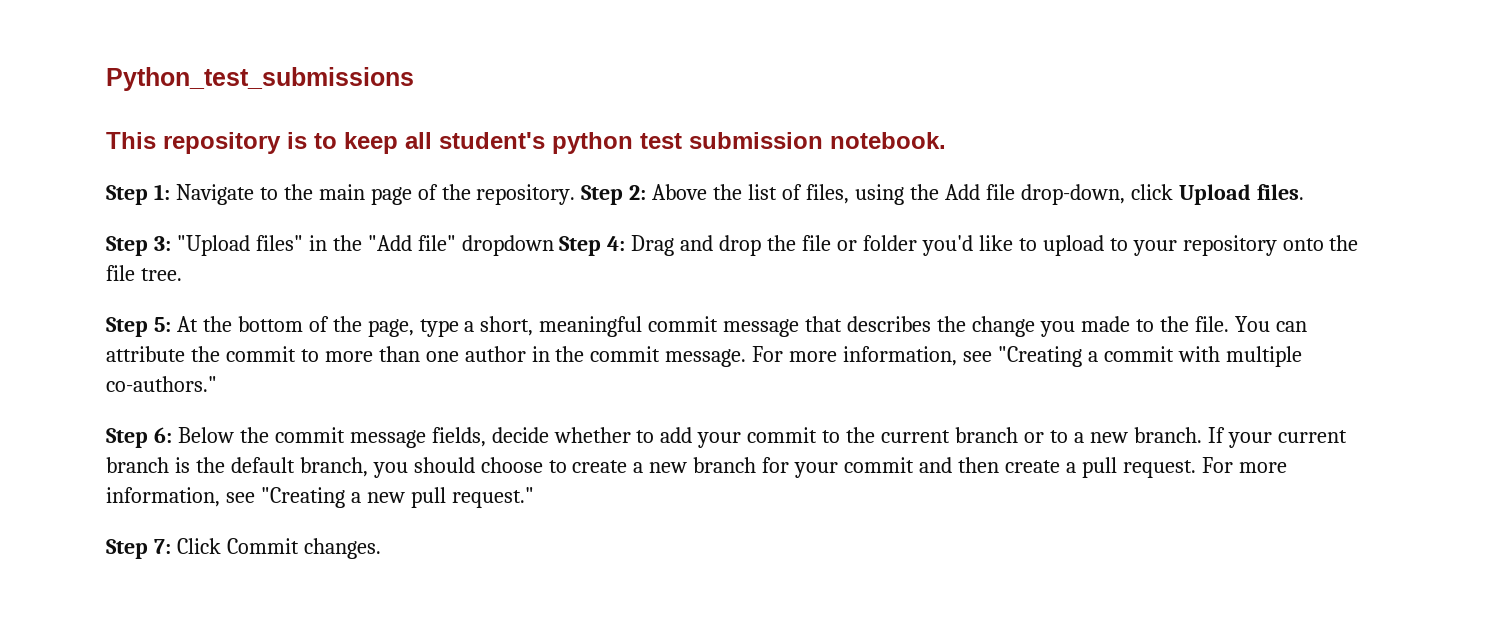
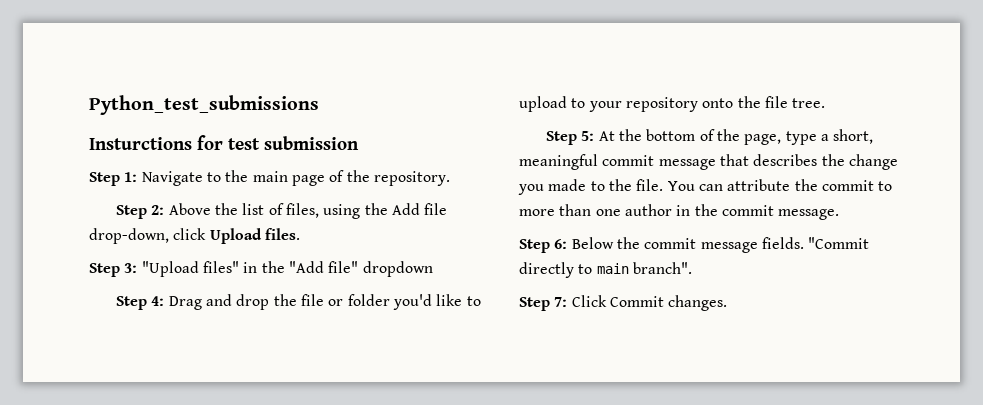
[106,132,633,154] This repository is to keep all student's python -> [89,135,223,150] Insturctions for
[830,132,946,149] notebook. -> (359, 143) none
(576, 194) none -> (450, 178) //
(554, 245) none -> (433, 269) //
[752,346,1302,367] [106,376,217,392] For more information, see "Creating a commit with multiple co-authors." -> (840, 214) none
[431,427,1347,448] [106,457,1287,478] [106,487,534,508] fields, decide whether to add your commit to the current branch or to a new branch. If your current branch is the default branch, you should choose to create a new branch for your commit and then create a pull request. For more information, see "Creating a new pull request." -> [761,237,870,249] [519,262,692,278] fields. "Commit directly to main branch".

